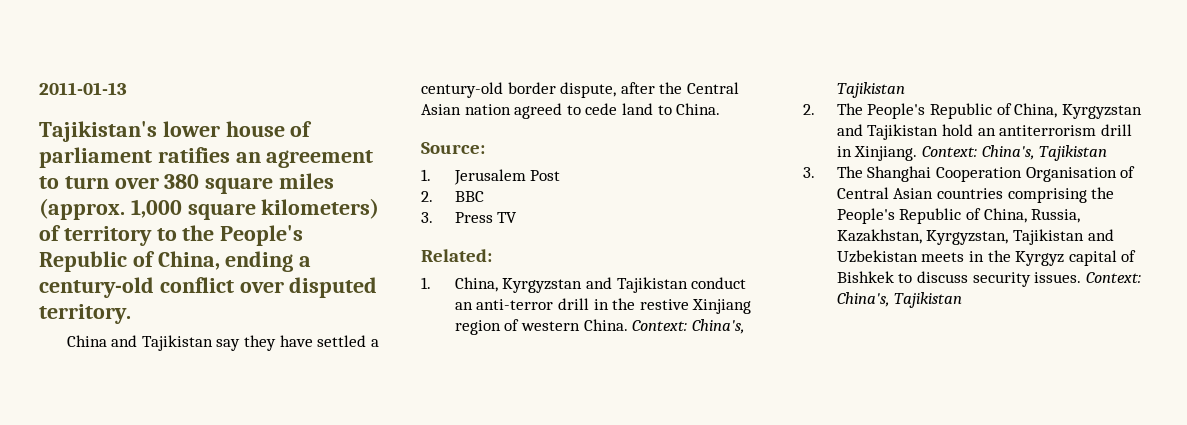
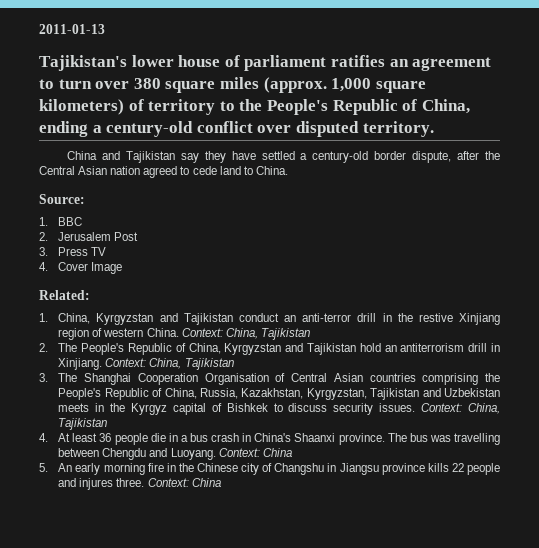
(431, 175) none -> [58,217,83,226] [39,232,48,241] BBC // 2.
[421,191,484,202] [421,212,518,223] 2. BBC // 3. Press TV -> [39,247,107,256] [39,262,123,274] 3. Press TV // 4. Cover Image
[691,319,745,334] China's, -> [225,328,258,339] China,
[981,145,1035,160] China's, -> [149,358,182,369] China,
[836,292,963,308] China's, Tajikistan -> [467,403,500,414] [58,418,108,430] [39,433,501,445] [58,448,292,460] [39,463,500,475] [58,478,221,490] China, Tajikistan // 4. At least 36 people die in a bus crash in China's Shaanxi province. The bus was travelling between Chengdu and Luoyang. Context: China // 5. An early morning fire in the Chinese city of Changshu in Jiangsu province kills 22 people and injures three. Context: China

